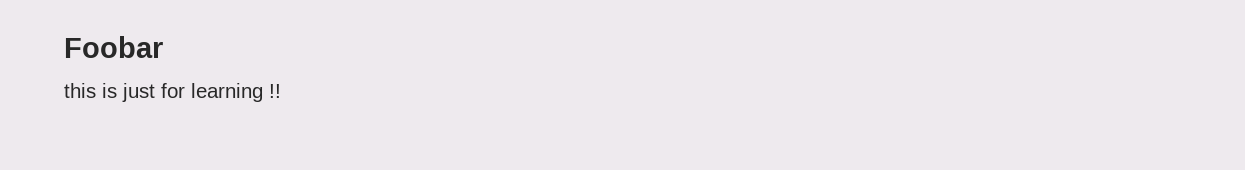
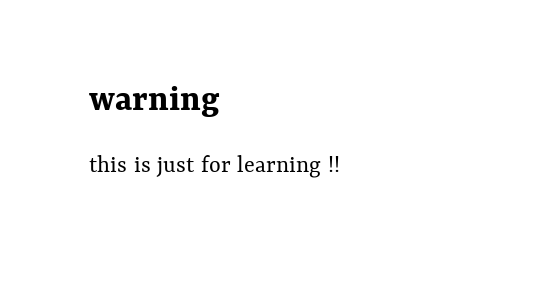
[64,36,163,58] Foobar -> [89,86,220,117] warning

